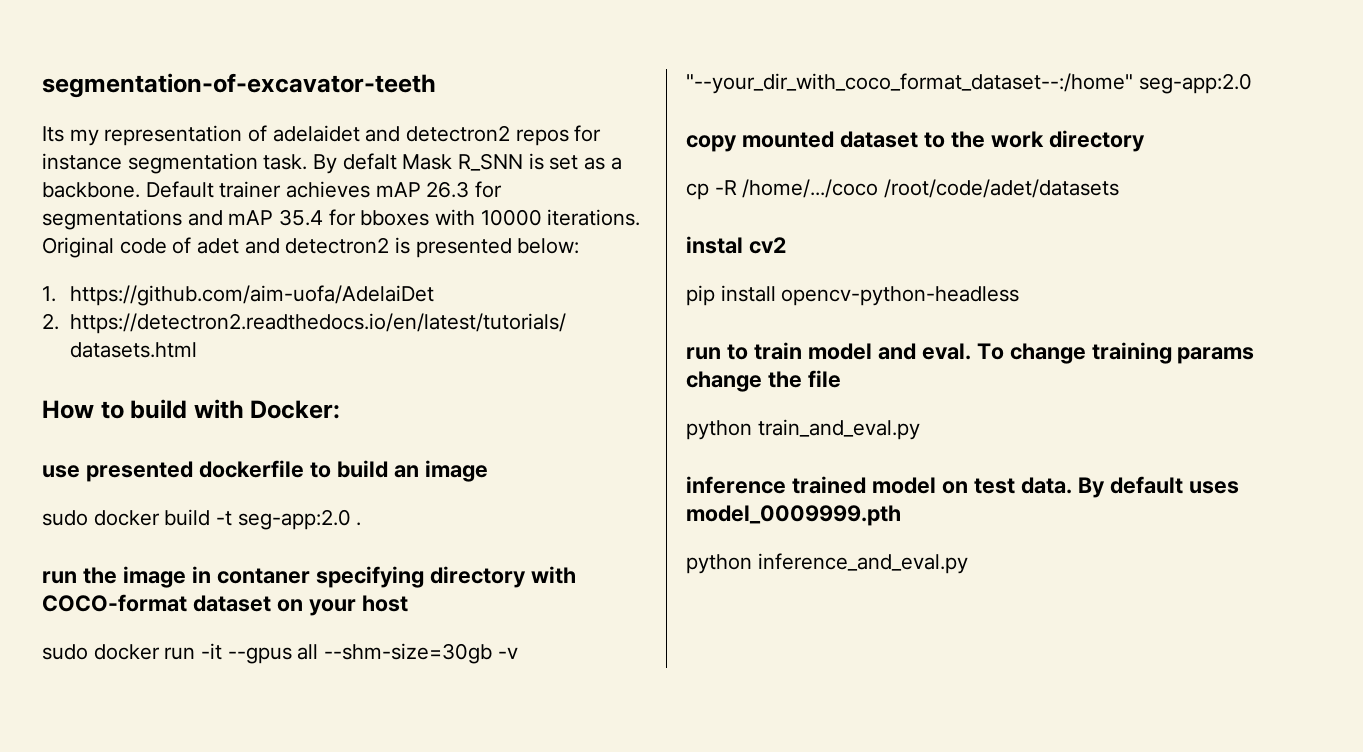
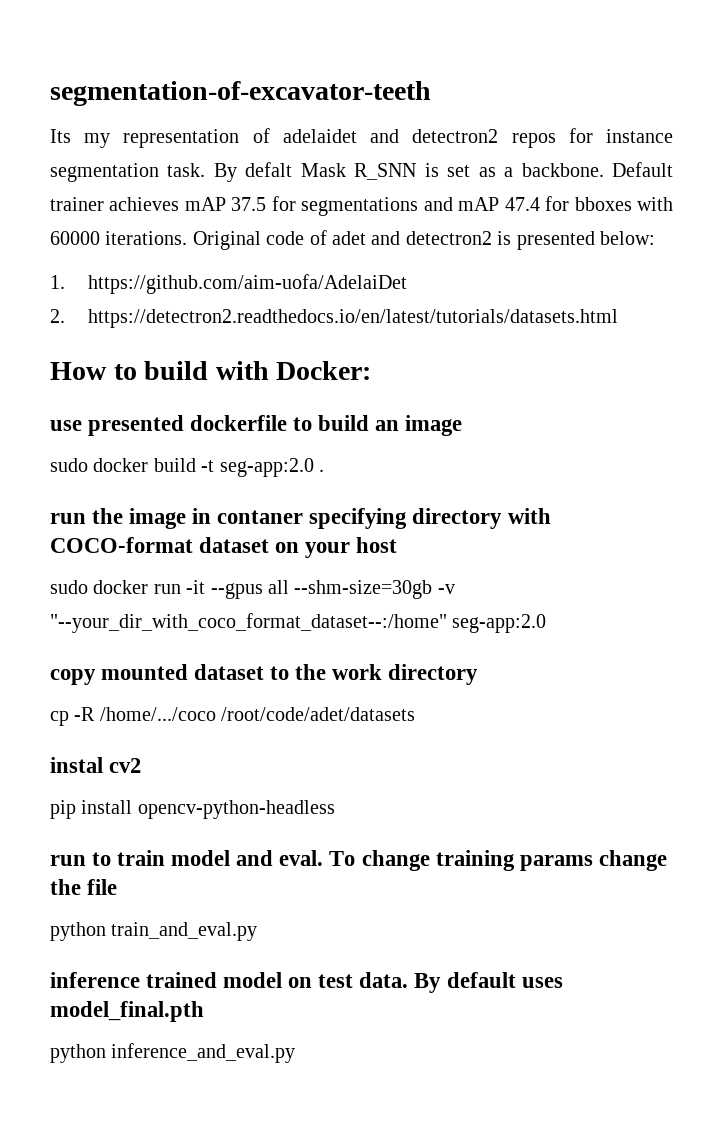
[426,181,470,198] 26.3 -> [231,197,267,211] 37.5
[279,209,324,226] 35.4 -> [504,197,540,211] 47.4
[480,209,542,226] 10000 -> [50,231,100,245] 60000
[686,505,901,526] model_0009999.pth -> [50,1001,204,1022] model_final.pth

